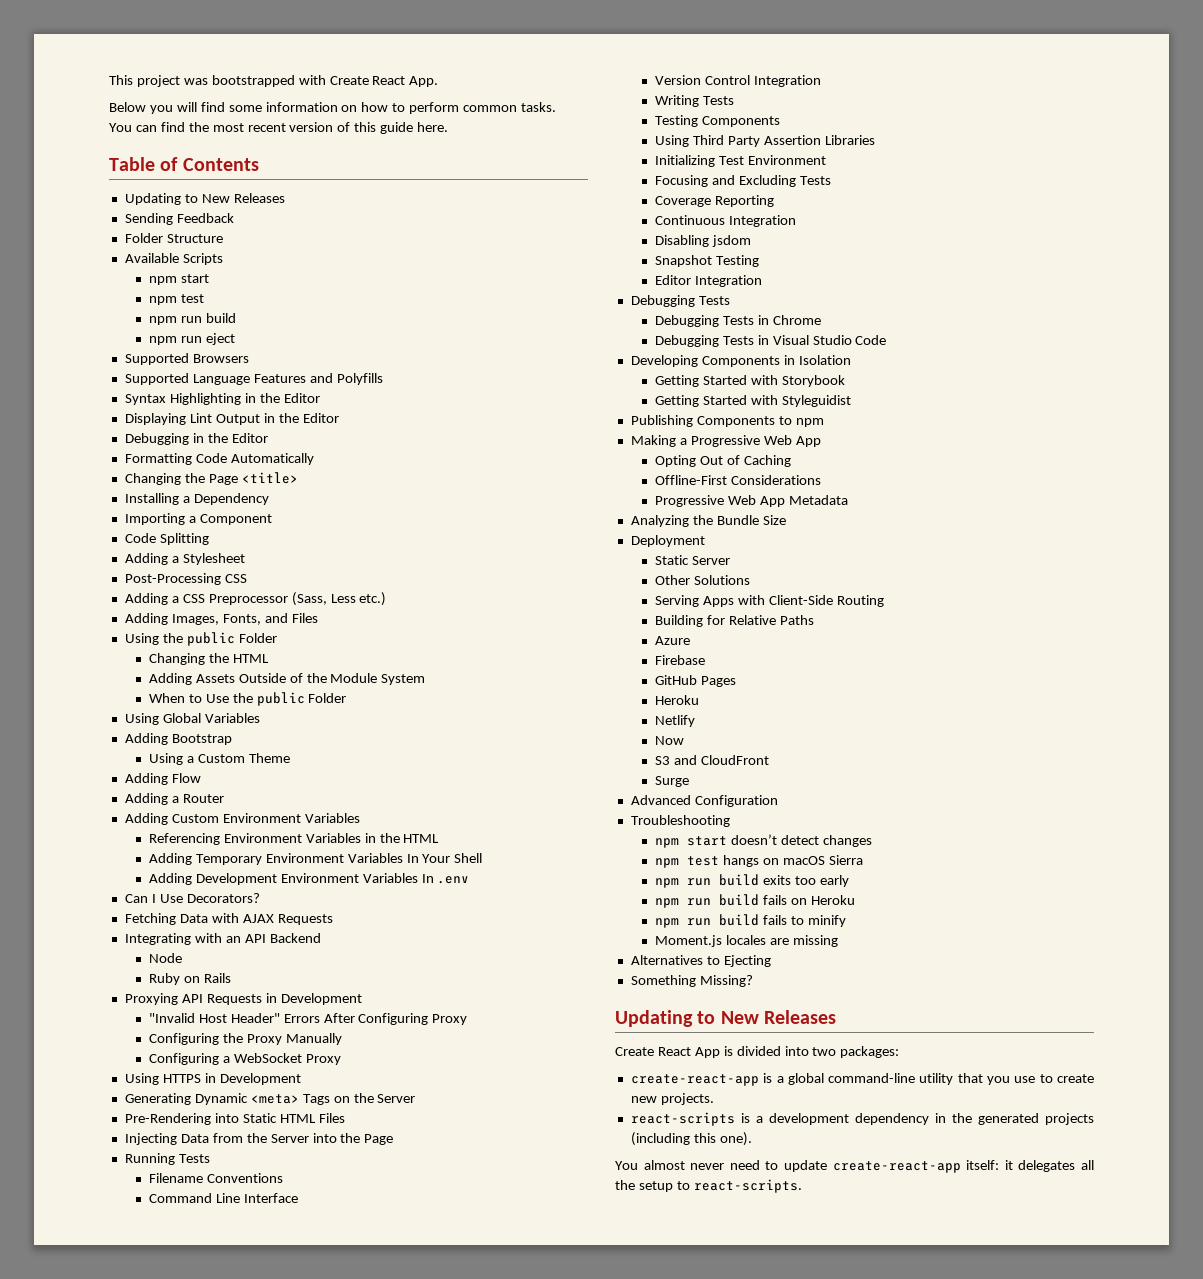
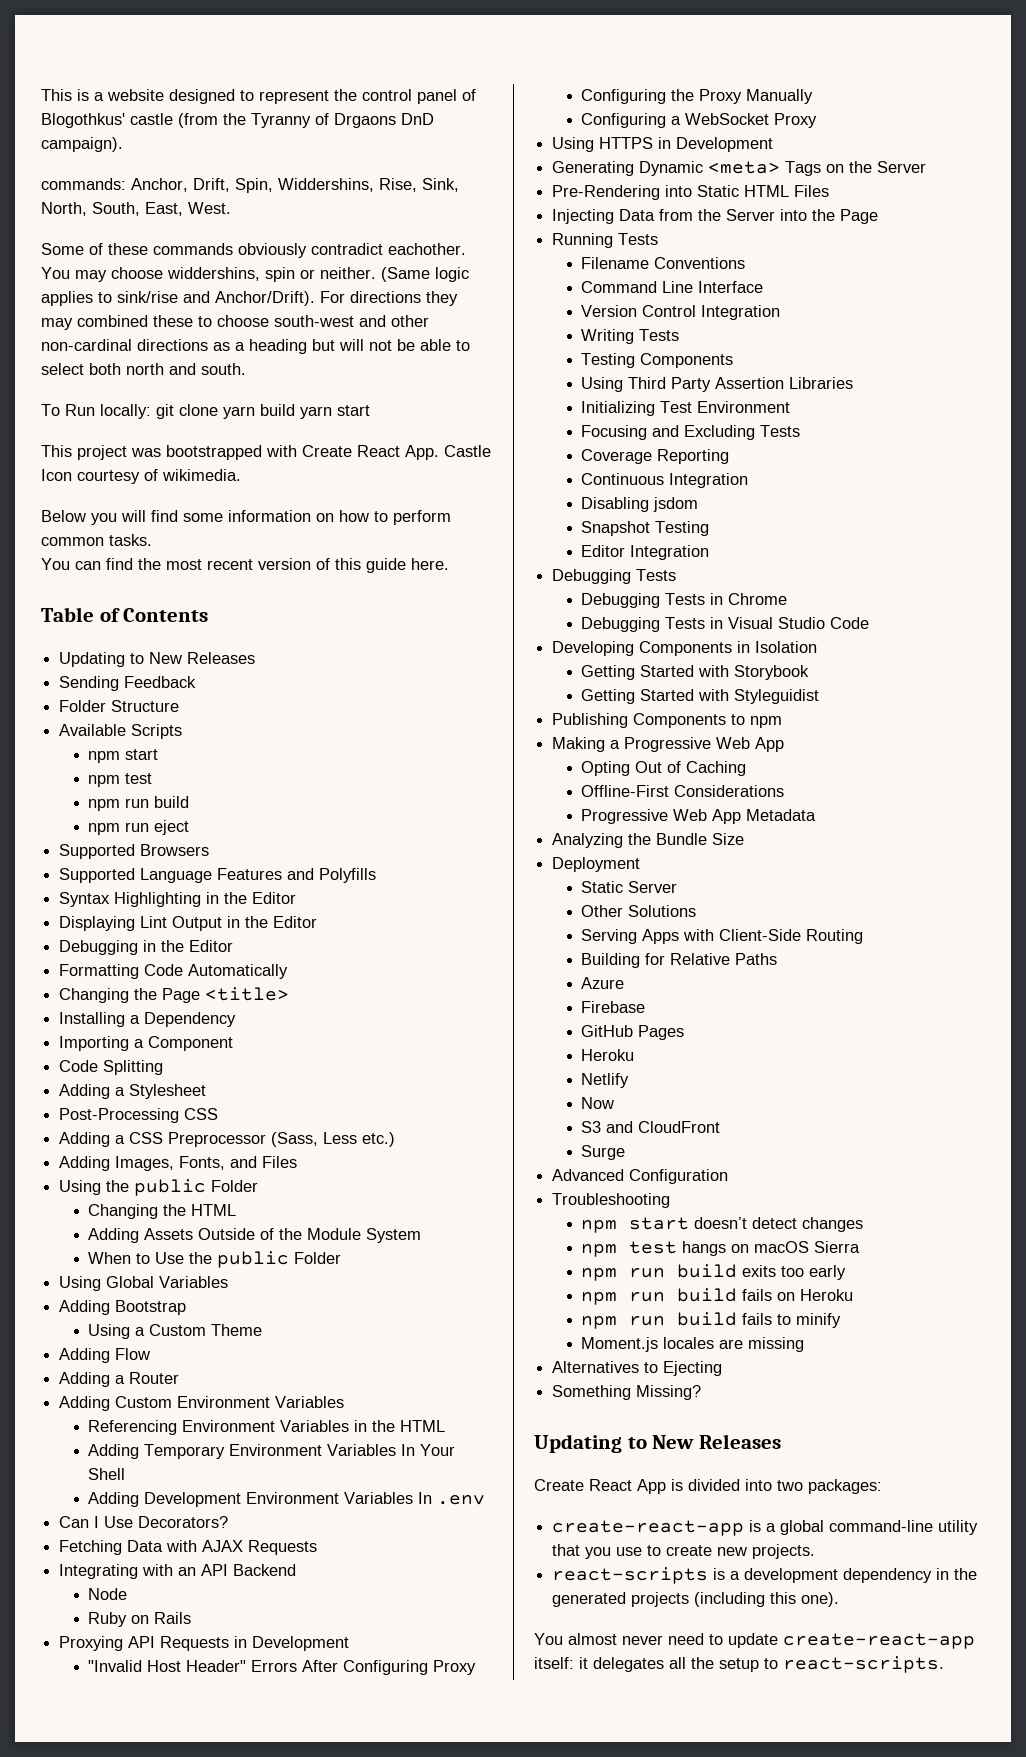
[109,75,133,85] This -> [41,89,476,104] [41,113,434,128] [41,137,123,152] [41,178,459,193] [41,202,231,216] [41,243,466,258] [41,267,469,282] [41,291,458,306] [41,315,429,330] [41,339,470,354] [41,363,246,375] [41,404,370,419] [41,445,72,457] This is a website designed to represent the control panel of Blogothkus' castle (from the Tyranny of Drgaons DnD campaign). // commands: Anchor, Drift, Spin, Widdershins, Rise, Sink, North, South, East, West. // Some of these commands obviously contradict eachother. You may choose widdershins, spin or neither. (Same logic applies to sink/rise and Anchor/Drift). For directions they may combined these to choose south-west and other non-cardinal directions as a heading but will not be able to select both north and south. // To Run locally: git clone yarn build yarn start // This
(439, 81) none -> [444,445,491,457] [41,469,241,484] Castle Icon courtesy of wikimedia.

